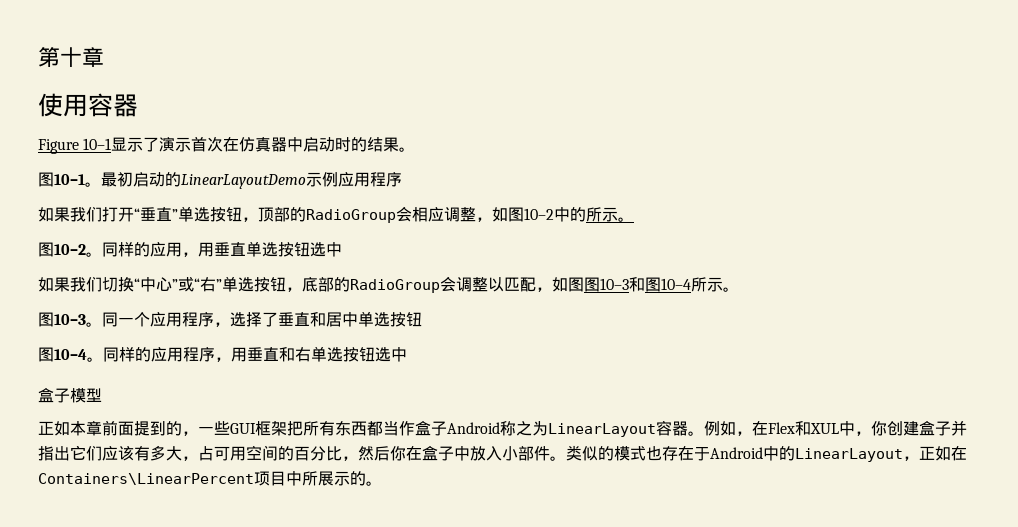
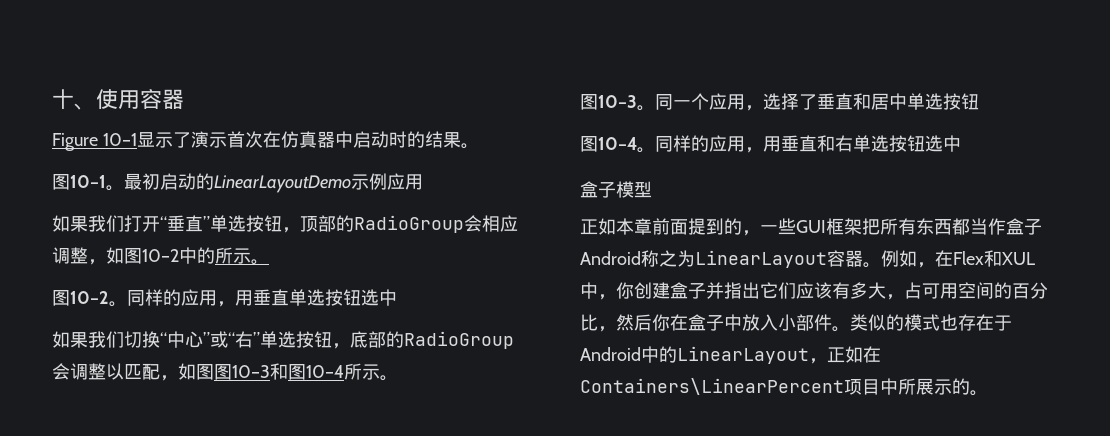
[38,47,104,67] 第十章 // -> [52,89,96,110] 十、
[370,172,402,187] 程序 -> (423, 182) none
[182,312,214,327] 程序 -> (745, 102) none
[183,347,215,362] 程序 -> (745, 144) none

